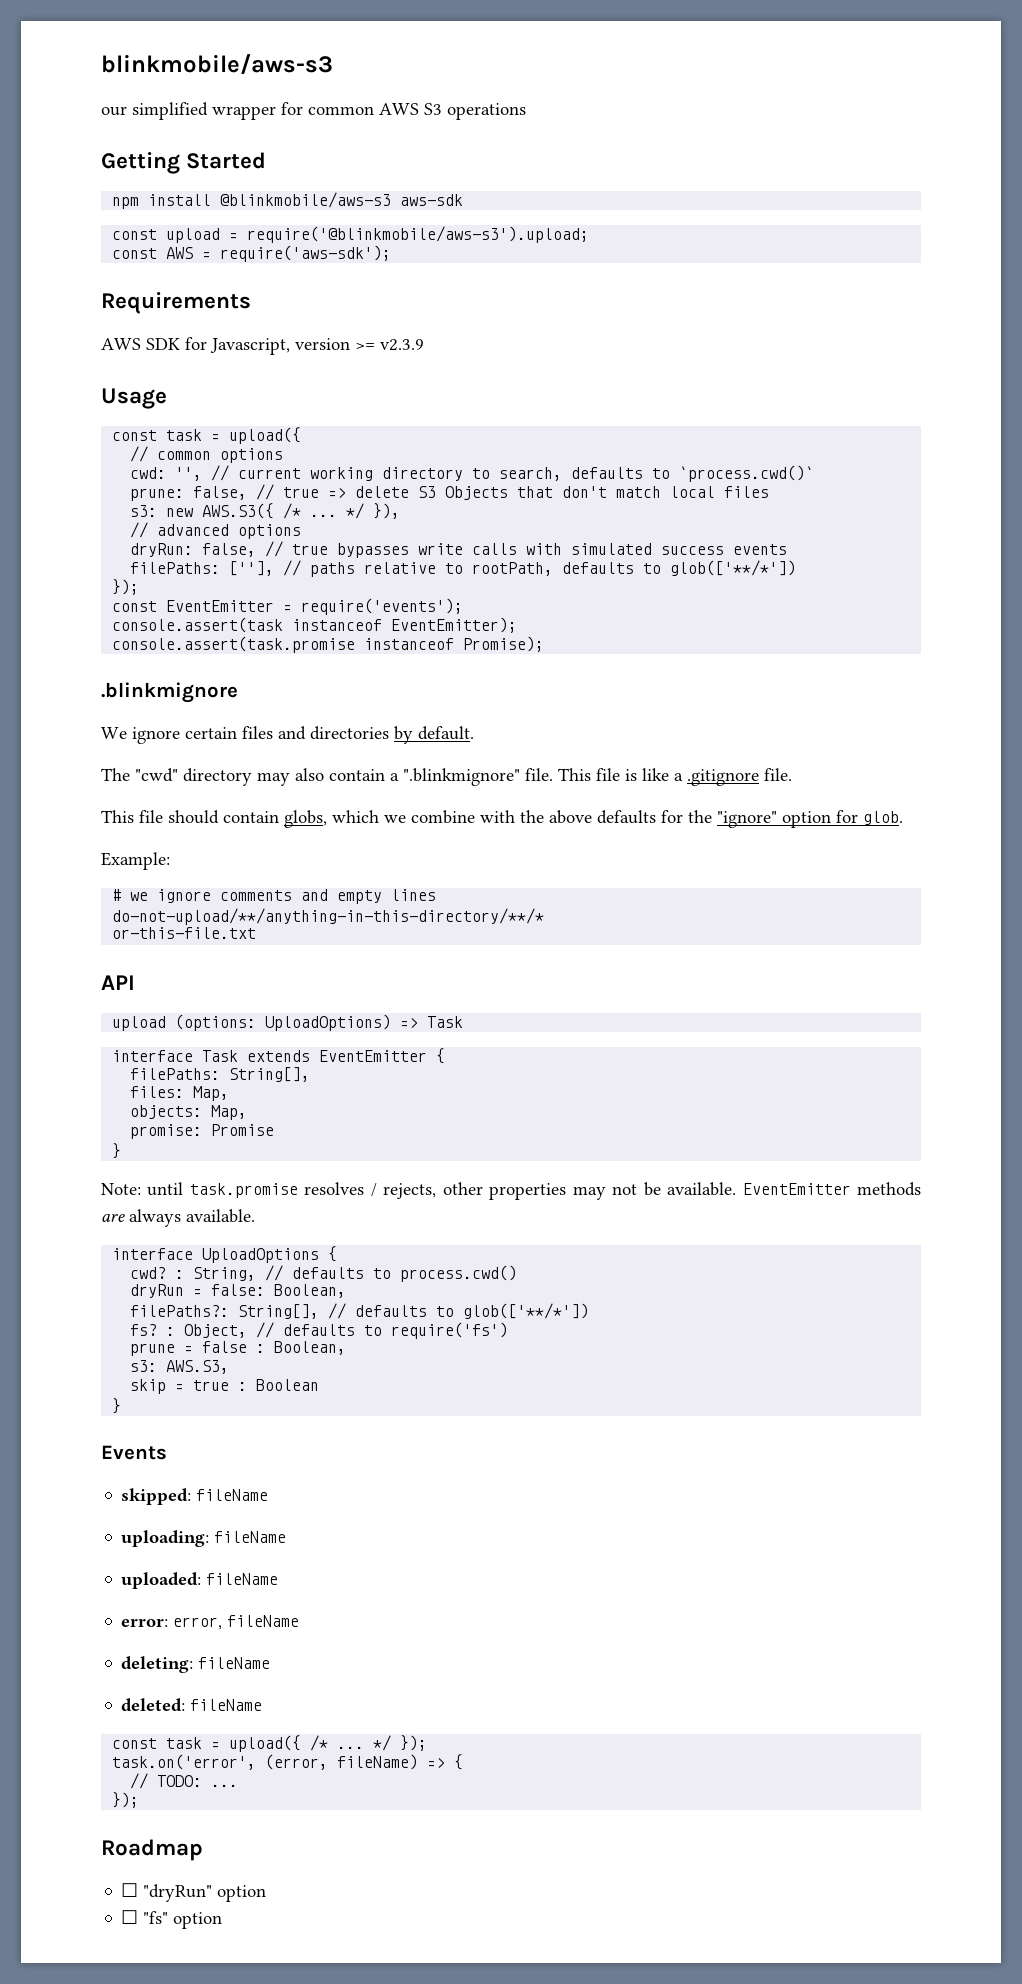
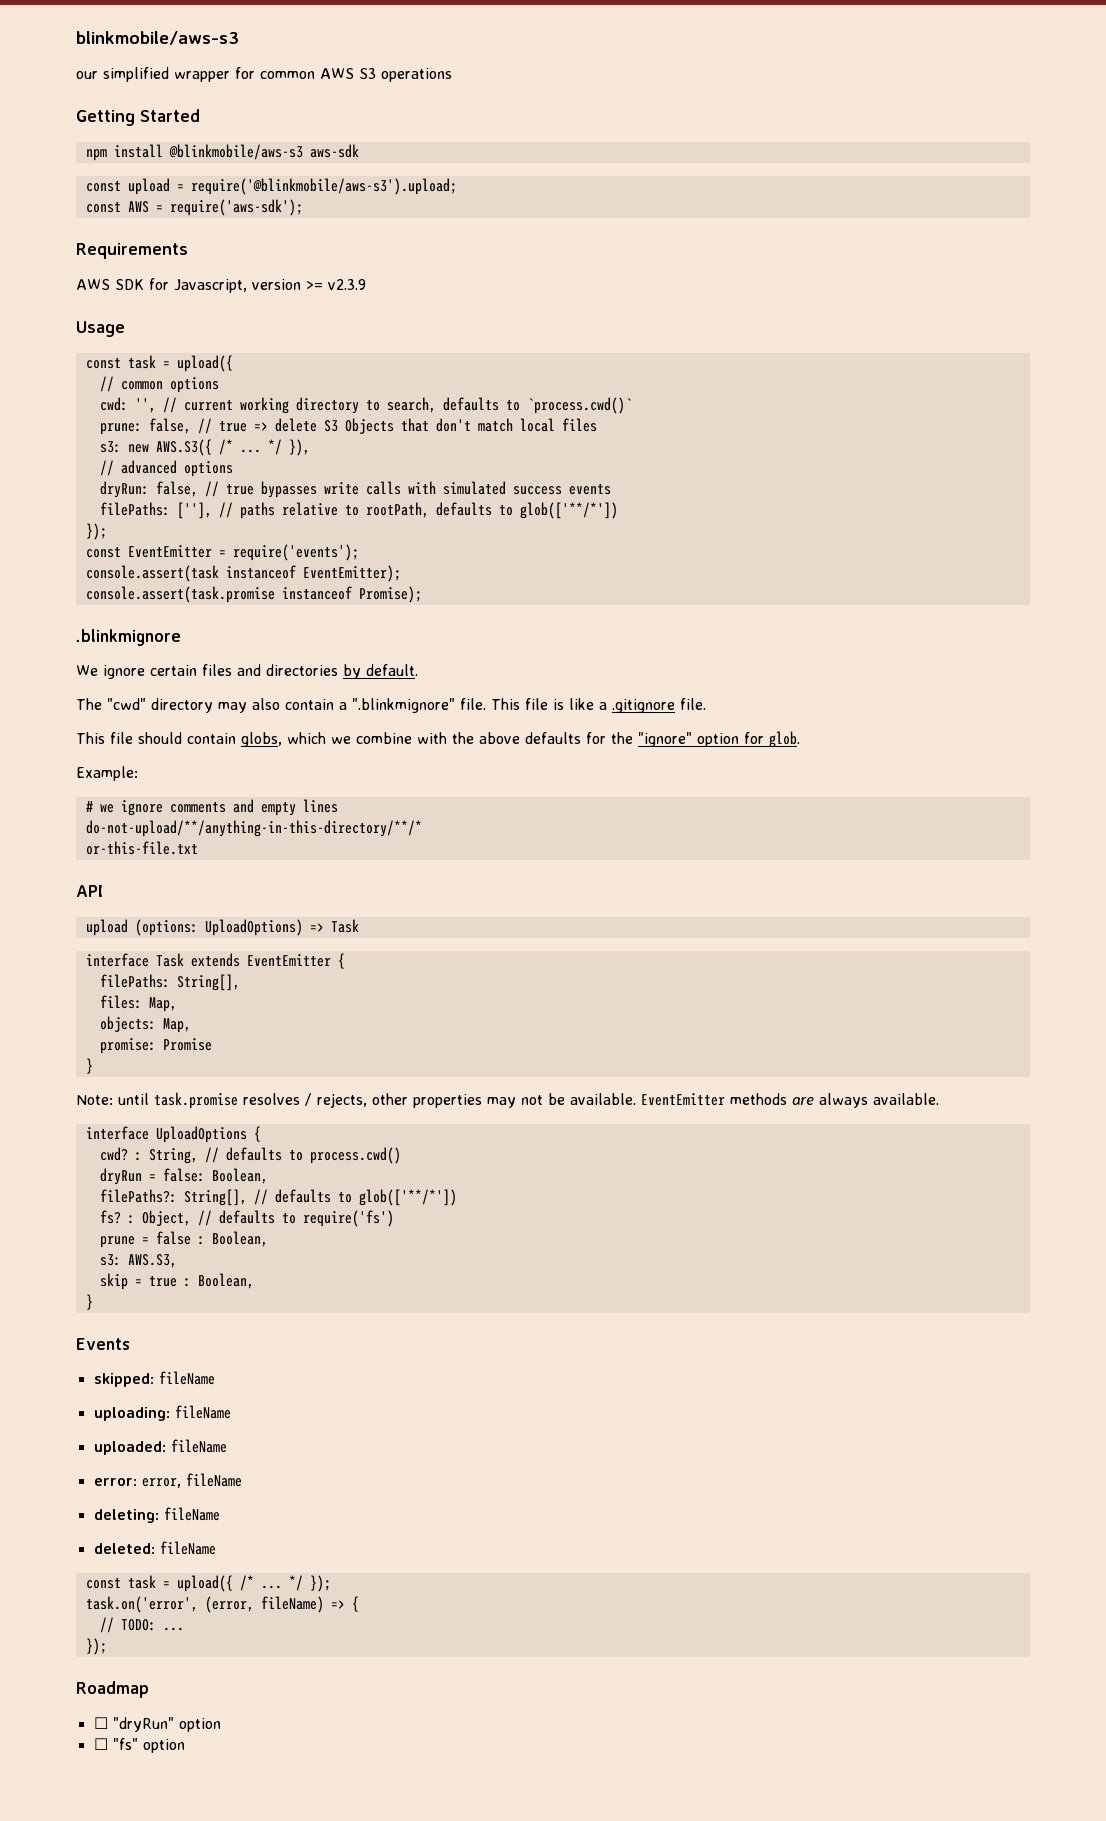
[256,1379,320,1391] Boolean -> [197,1273,254,1289] Boolean,

